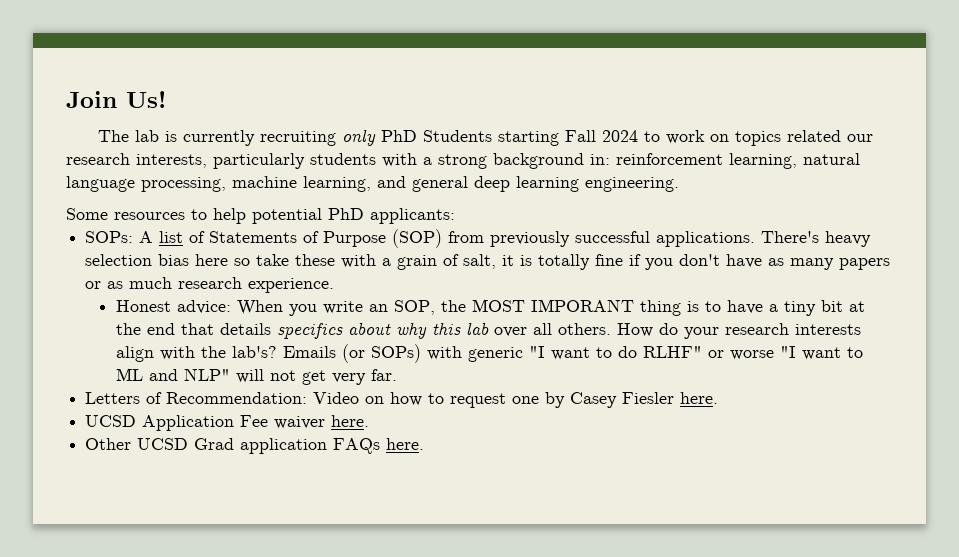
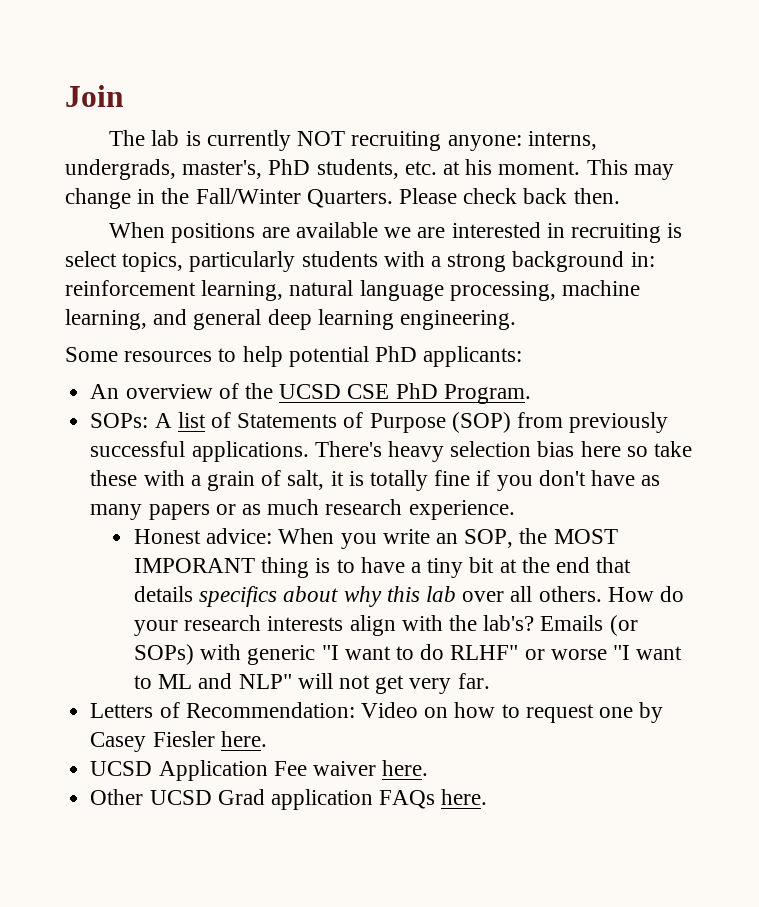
[126,91,166,108] Us! -> (124, 96) none
[259,129,873,146] [66,153,207,168] recruiting only PhD Students starting Fall 2024 to work on topics related our research interests, -> [297,131,597,151] [65,159,674,180] [65,188,620,209] [109,222,683,243] [65,251,184,272] NOT recruiting anyone: interns, undergrads, master's, PhD students, etc. at his moment. This may change in the Fall/Winter Quarters. Please check back then. // When positions are available we are interested in recruiting is select topics,
(455, 216) none -> [90,383,531,404] // An overview of the UCSD CSE PhD Program.

